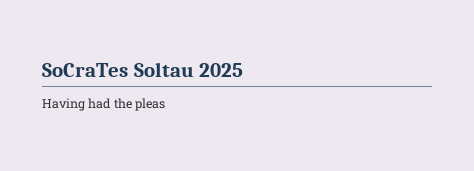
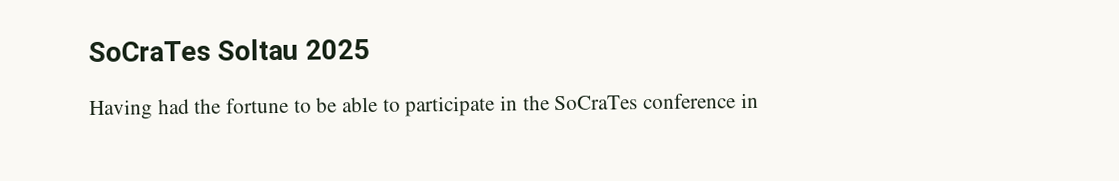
[135,98,166,111] pleas -> [226,92,759,117] fortune to be able to participate in the SoCraTes conference in

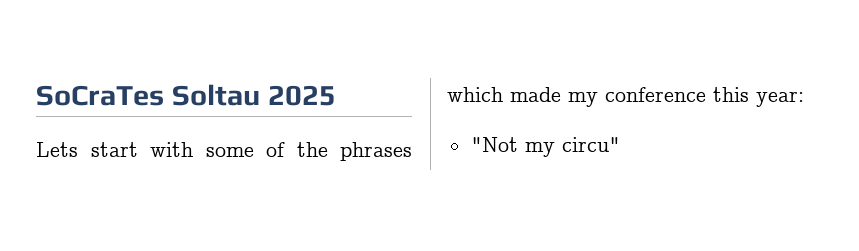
[89,92,759,121] Having had the fortune to be able to participate in the SoCraTes conference in -> [36,142,412,161] [447,87,804,107] [470,137,620,157] Lets start with some of the phrases which made my conference this year: // "Not my circu"

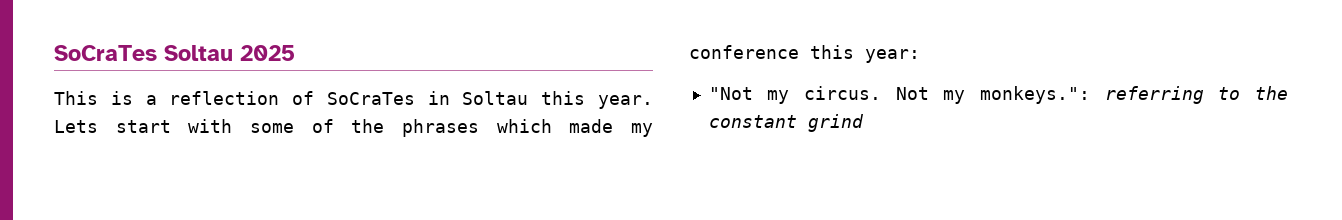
(336, 95) none -> [54,91,653,109] This is a reflection of SoCraTes in Soltau this year.
[561,137,620,152] circu" -> [804,86,1288,104] [708,114,864,132] circus. Not my monkeys.": referring to the constant grind

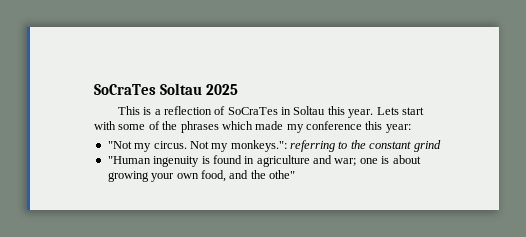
(864, 123) none -> [107,155,421,167] [107,170,295,182] // "Human ingenuity is found in agriculture and war; one is about growing your own food, and the othe"

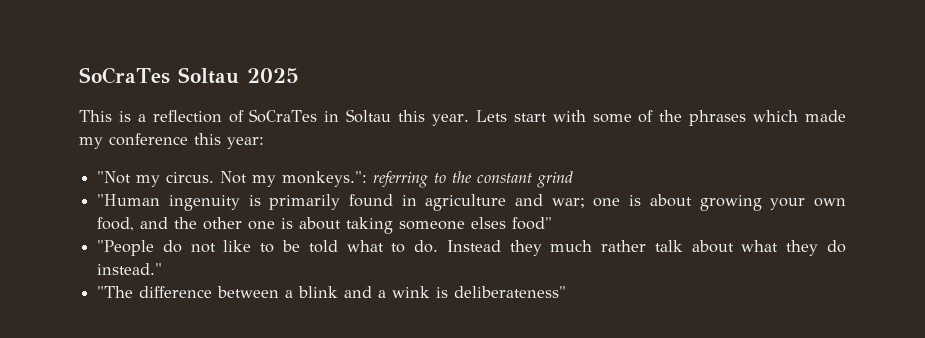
(210, 160) none -> [269,194,341,210] primarily
[269,170,295,179] othe" -> [203,217,553,234] [97,240,846,256] [97,263,163,275] [97,286,567,298] other one is about taking someone elses food" // "People do not like to be told what to do. Instead they much rather talk about what they do instead." // "The difference between a blink and a wink is deliberateness"

